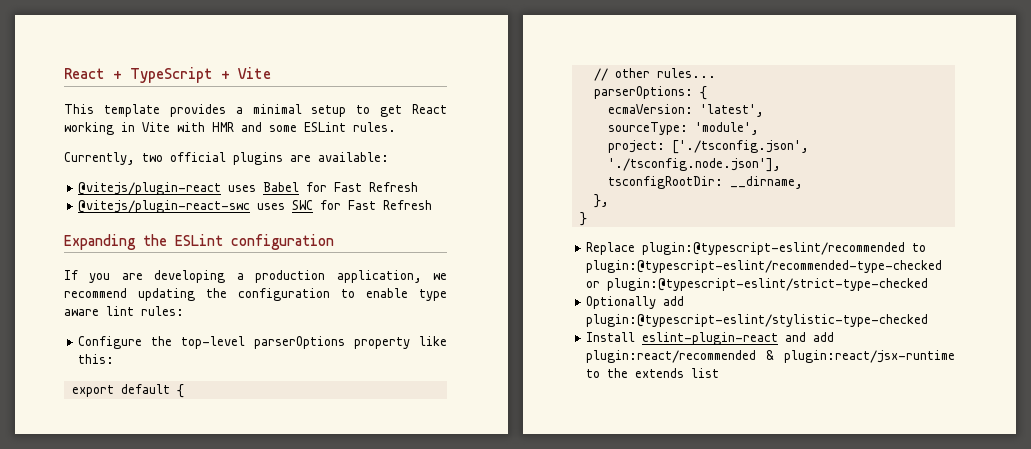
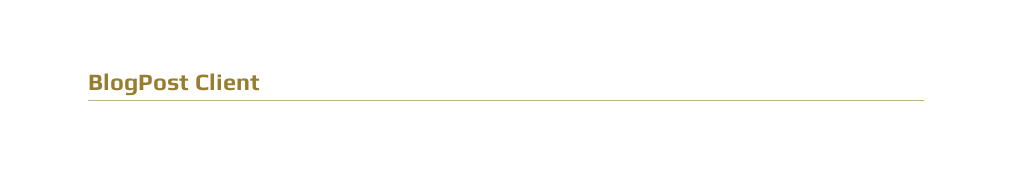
[64,67,271,83] [64,104,447,117] [64,122,396,135] [64,152,389,165] [78,182,419,195] [78,200,433,213] [64,234,334,250] [64,270,447,283] [64,288,447,301] [64,306,184,316] [78,336,447,349] [78,354,115,364] [71,384,184,398] [593,68,716,81] [593,86,707,100] [607,104,764,117] [607,122,759,135] [607,140,809,154] [607,158,781,172] [607,176,803,189] [593,194,609,208] [579,212,587,226] [586,242,927,255] [586,260,943,273] [586,278,929,291] [586,296,685,309] [586,314,929,327] [586,332,835,345] [586,350,955,363] [586,368,720,378] React + TypeScript + Vite // This template provides a minimal setup to get React working in Vite with HMR and some ESLint rules. // Currently, two official plugins are available: // @vitejs/plugin-react uses Babel for Fast Refresh // @vitejs/plugin-react-swc uses SWC for Fast Refresh // Expanding the ESLint configuration // If you are developing a production application, we recommend updating the configuration to enable type aware lint rules: // Configure the top-level parserOptions property like this: // export default { // // other rules... // parserOptions: { // ecmaVersion: 'latest', // sourceType: 'module', // project: ['./tsconfig.json', './tsconfig.node.json'], // tsconfigRootDir: __dirname, // }, // } // Replace plugin:@typescript-eslint/recommended to plugin:@typescript-eslint/recommended-type-checked or plugin:@typescript-eslint/strict-type-checked // Optionally add plugin:@typescript-eslint/stylistic-type-checked // Install eslint-plugin-react and add plugin:react/recommended & plugin:react/jsx-runtime to the extends list -> [88,73,261,96] BlogPost Client

